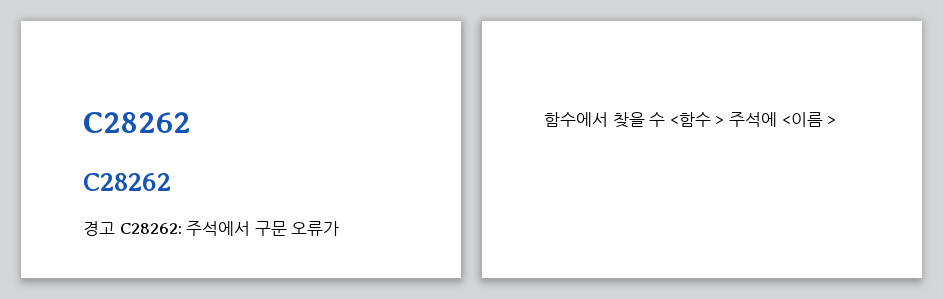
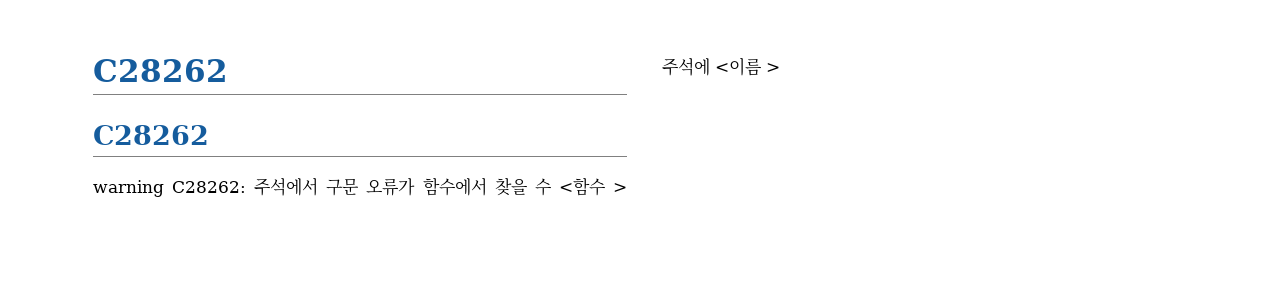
[83,221,115,236] 경고 -> [93,180,164,197] warning

